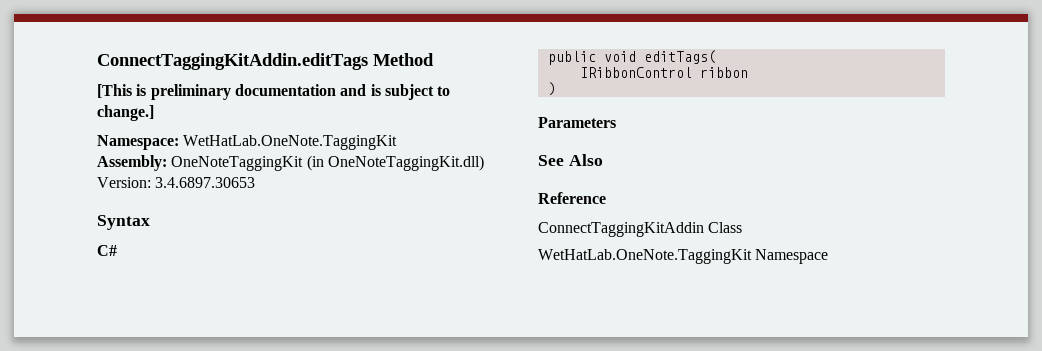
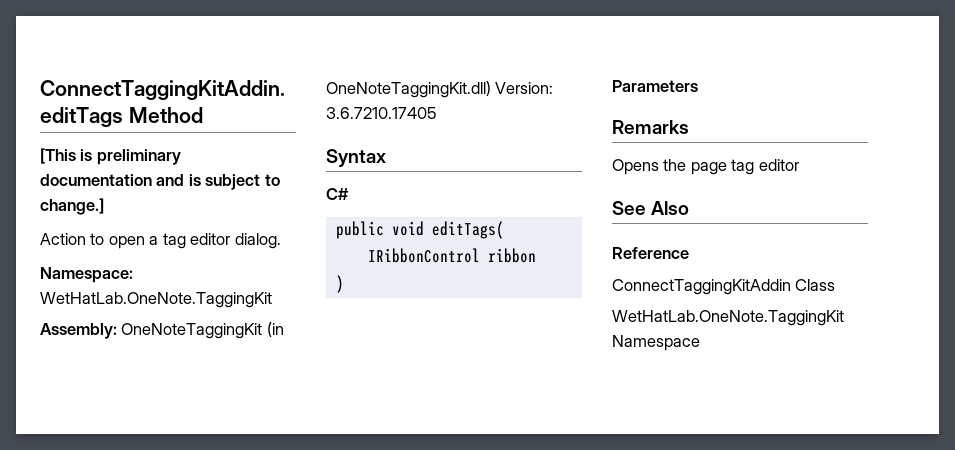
(154, 113) none -> [40,233,281,249] // Action to open a tag editor dialog.
[155,177,256,188] 3.4.6897.30653 -> [326,107,437,119] 3.6.7210.17405
(616, 122) none -> [612,120,689,134] [612,159,799,175] // Remarks // Opens the page tag editor

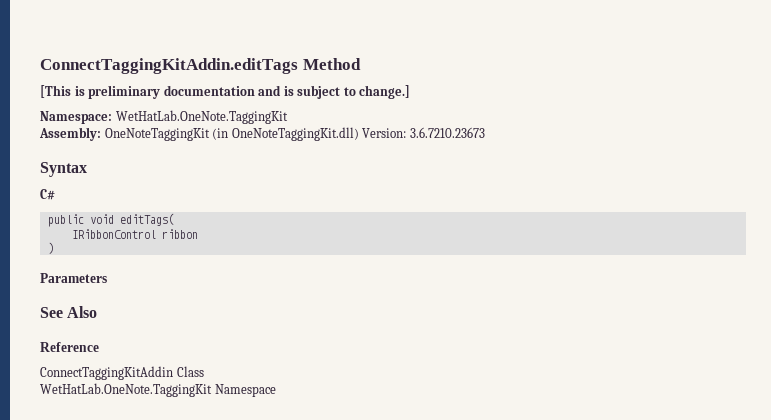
[40,233,281,249] // Action to open a tag editor dialog. -> (411, 92) none
[326,107,437,119] 3.6.7210.17405 -> [409,127,485,138] 3.6.7210.23673
[612,120,689,134] [612,159,799,175] // Remarks // Opens the page tag editor -> (107, 278) none

